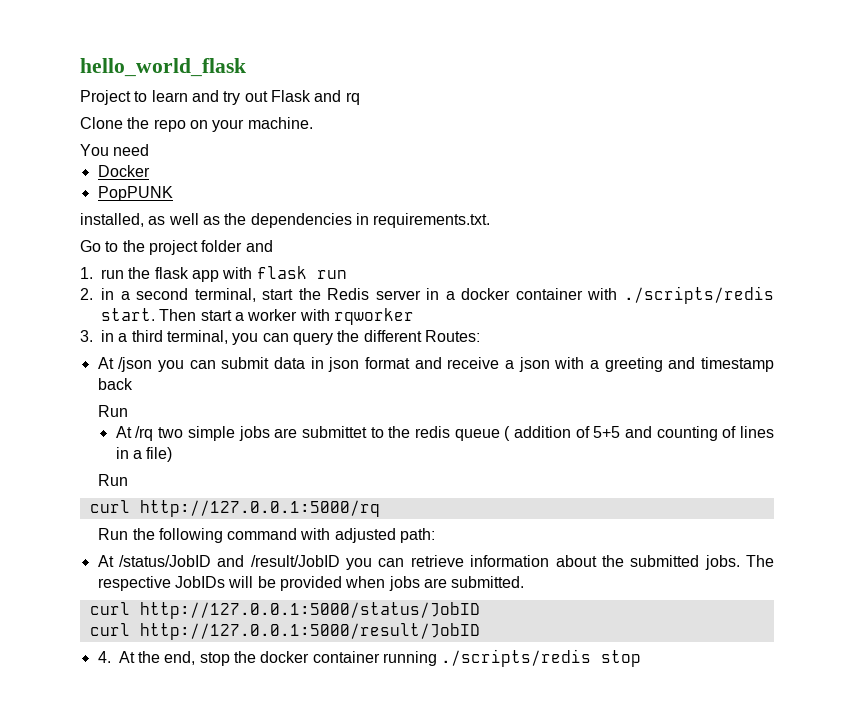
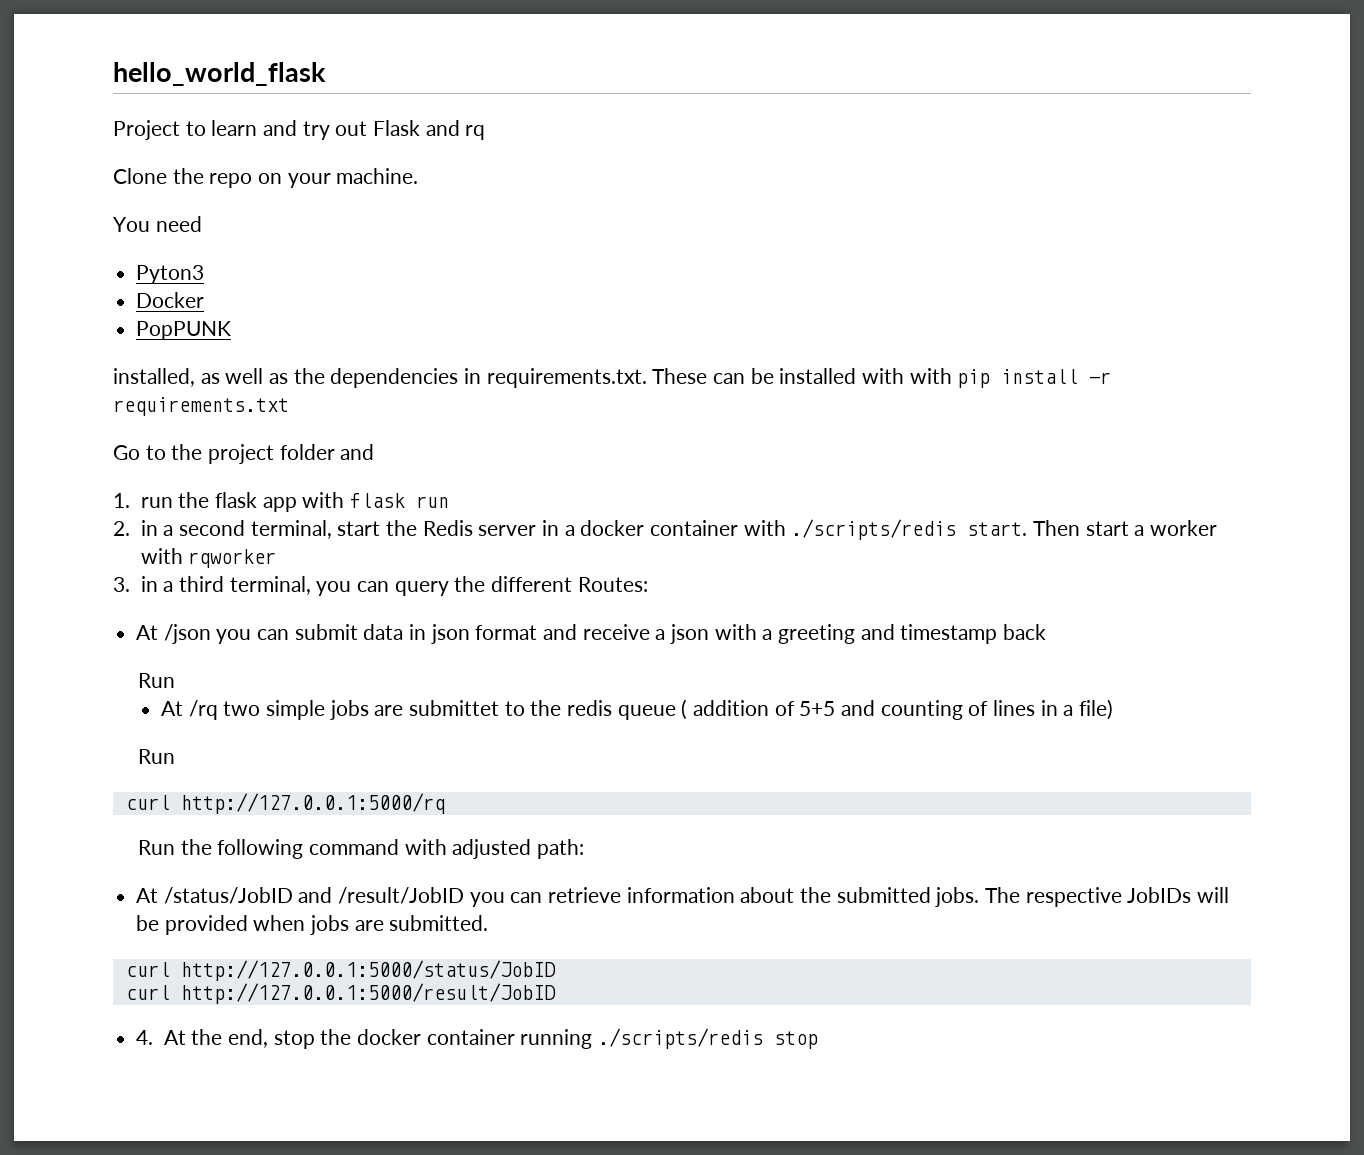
(150, 150) none -> [136,265,205,284] // Pyton3
(491, 220) none -> [652,368,1112,388] [113,397,289,416] These can be installed with with pip install -r requirements.txt

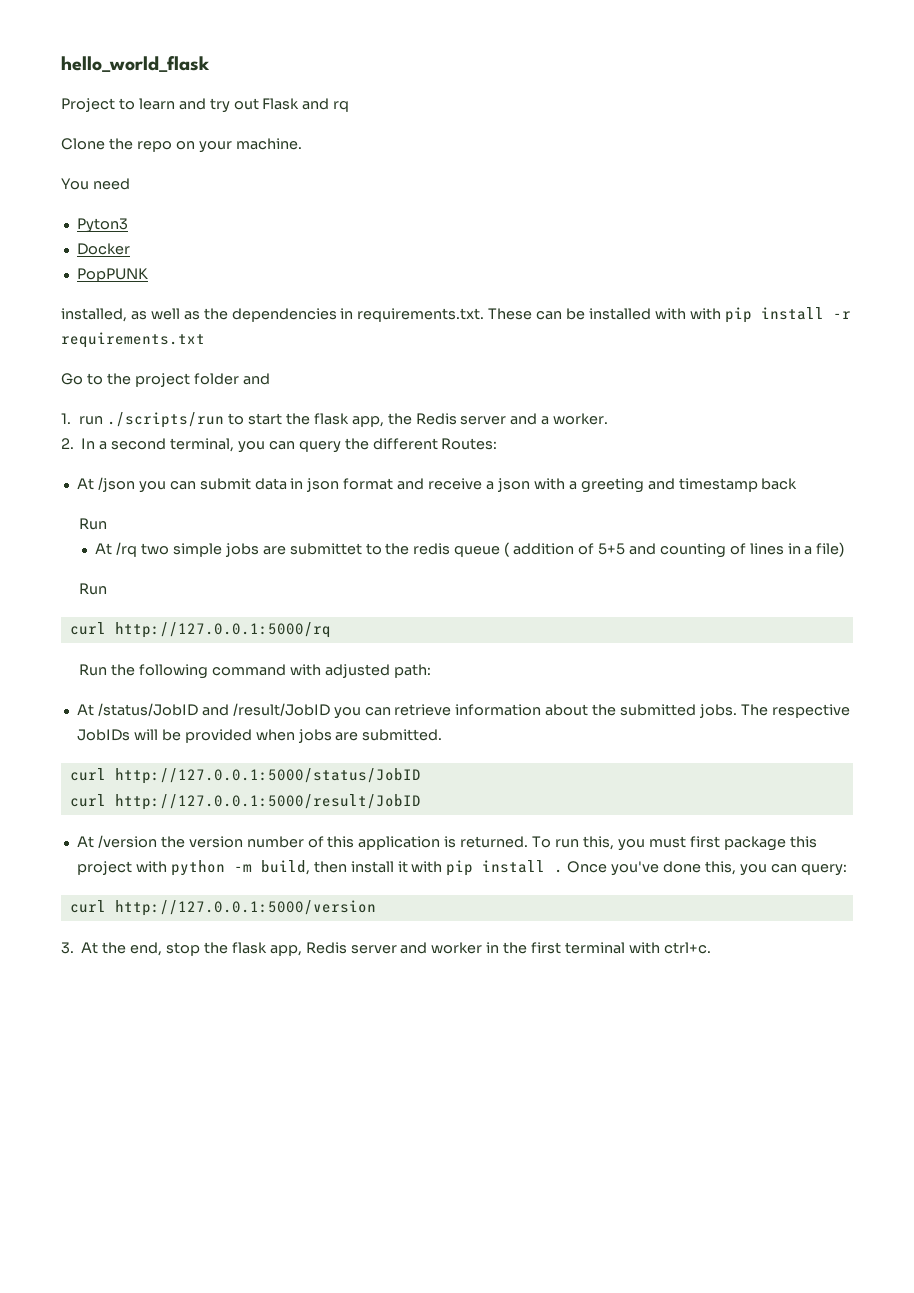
[178,492,449,512] [113,519,1217,540] [140,548,277,568] [113,576,224,592] the flask app with flask run // 2. in a second terminal, start the Redis server in a docker container with ./scripts/redis start. Then start a worker with rqworker // 3. in a third -> [107,412,609,428] [61,438,167,450] ./scripts/run to start the flask app, the Redis server and a worker. // 2. In a second
[136,1030,154,1045] 4. -> [76,835,817,851] [76,860,847,876] [69,900,376,916] [61,942,74,954] At /version the version number of this application is returned. To run this, you must first package this project with python -m build, then install it with pip install . Once you've done this, you can query: // curl http://127.0.0.1:5000/version // 3.
[356,1028,818,1049] docker container running ./scripts/redis stop -> [231,942,711,956] flask app, Redis server and worker in the first terminal with ctrl+c.

